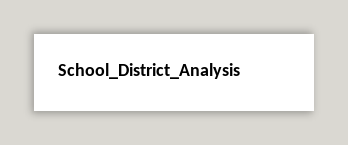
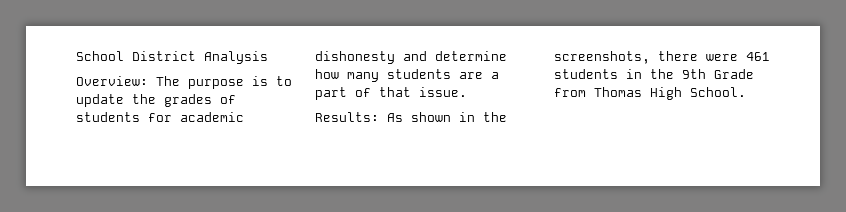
[58,63,240,79] School_District_Analysis -> [76,51,268,64] [76,76,292,89] [76,94,236,107] [76,112,244,122] [315,51,507,64] [315,69,499,82] [315,87,467,100] [315,112,507,122] [554,51,770,64] [554,69,754,79] [554,87,746,100] School District Analysis // Overview: The purpose is to update the grades of students for academic dishonesty and determine how many students are a part of that issue. // Results: As shown in the screenshots, there were 461 students in the 9th Grade from Thomas High School.

